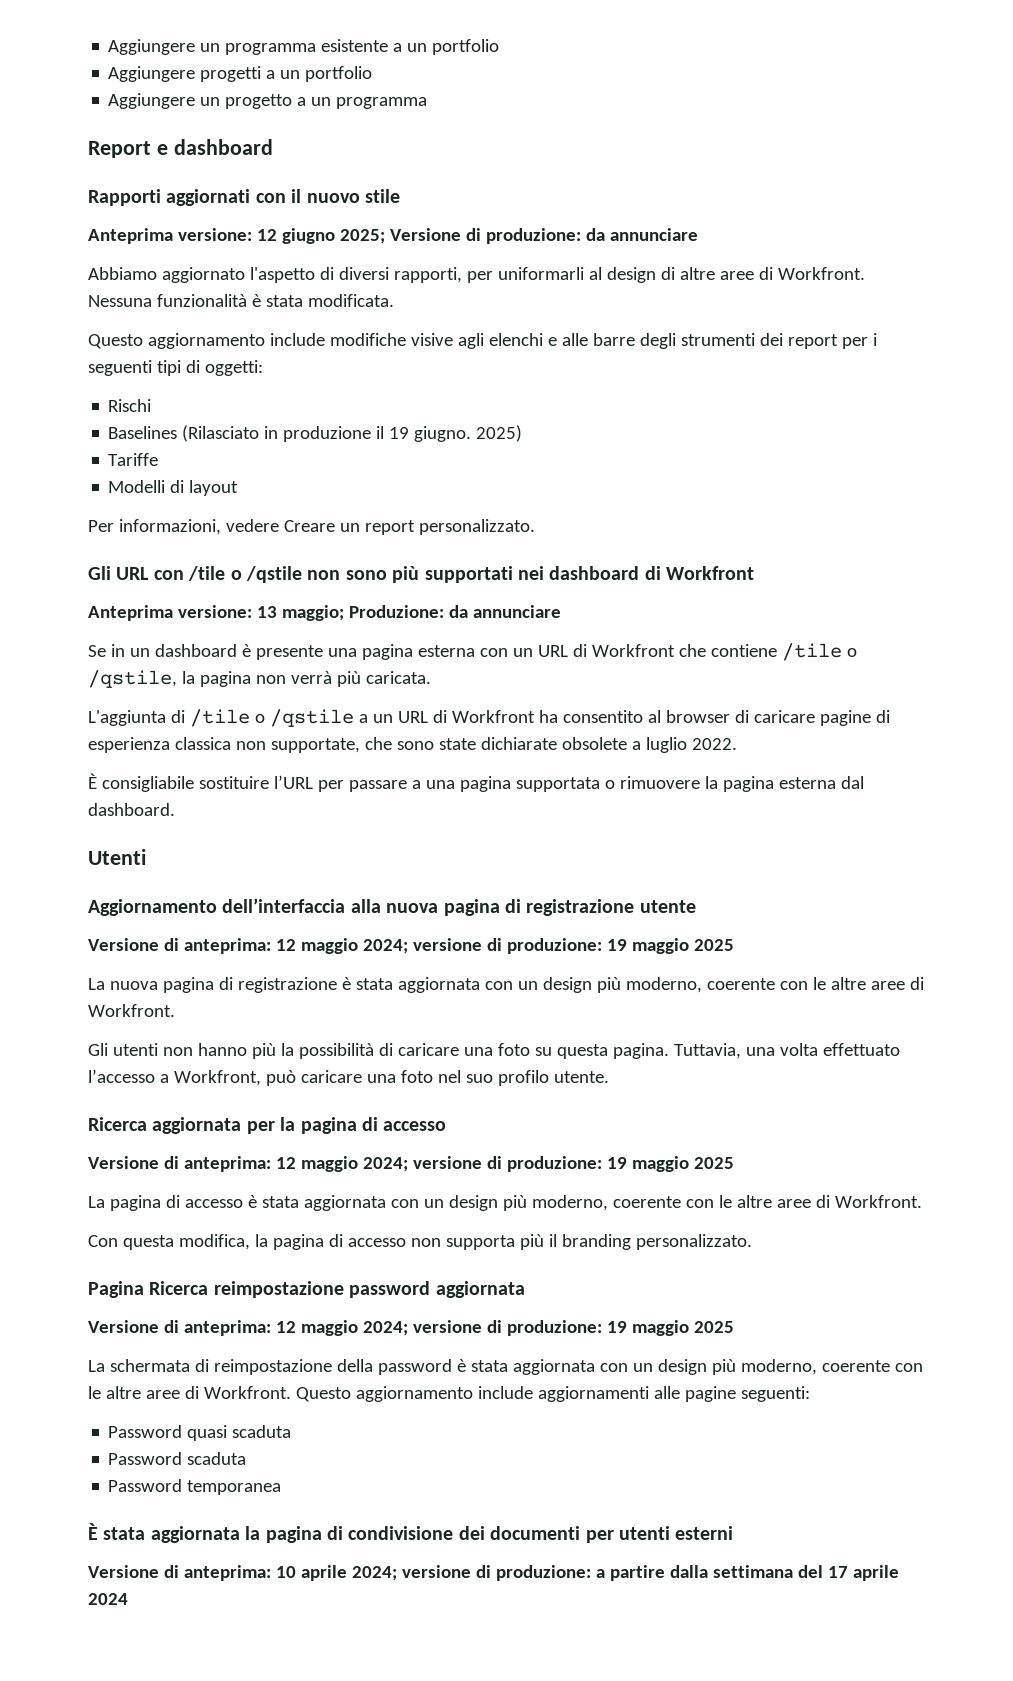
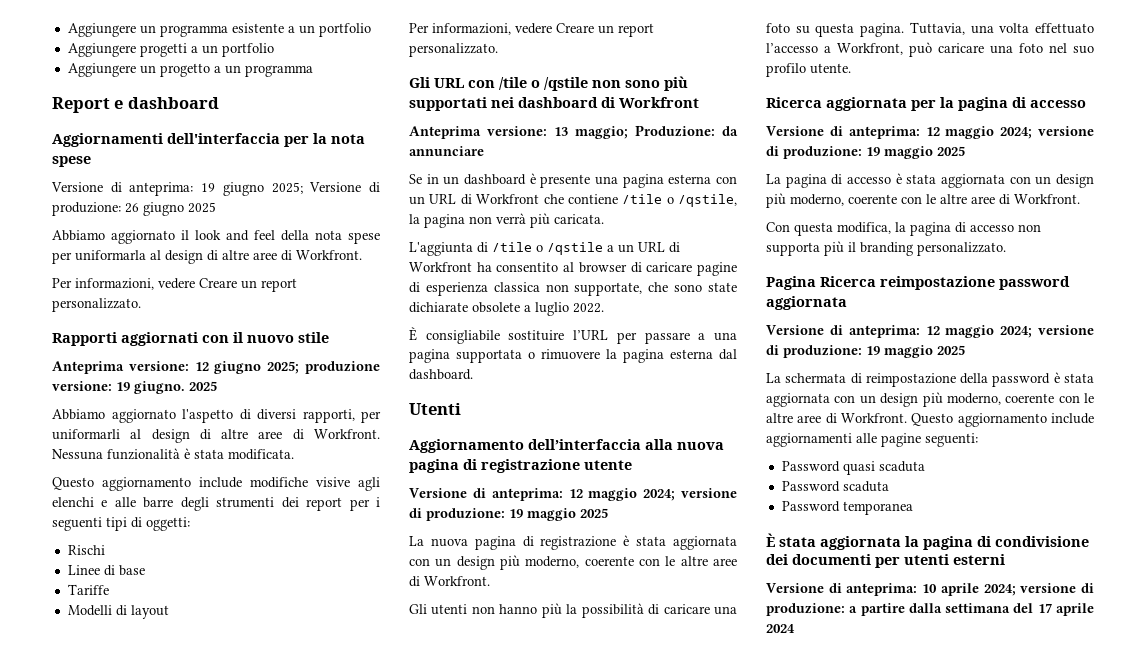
(273, 147) none -> [52,133,365,147] [52,156,91,167] [51,182,381,196] [52,202,216,216] [52,230,380,244] [52,250,362,264] [52,278,297,292] [52,298,141,312] // Aggiornamenti dell'interfaccia per la nota spese // Versione di anteprima: 19 giugno 2025; Versione di produzione: 26 giugno 2025 // Abbiamo aggiornato il look and feel della nota spese per uniformarla al design di altre aree di Workfront. // Per informazioni, vedere Creare un report personalizzato.
[389,228,698,244] Versione di produzione: da annunciare -> [305,361,381,374] [52,381,217,394] produzione versione: 19 giugno. 2025
[108,425,523,442] Baselines (Rilasciato in produzione il 19 giugno. 2025) -> [67,565,145,576] Linee di base

